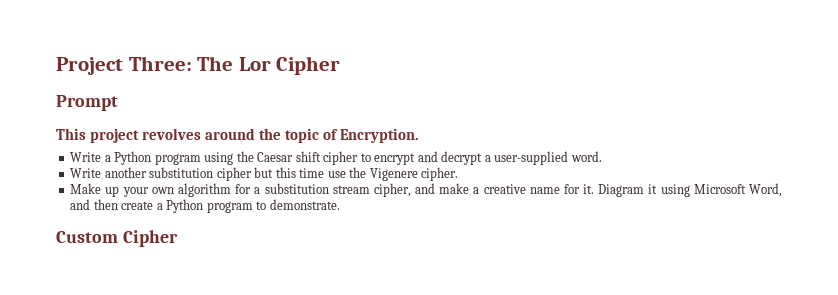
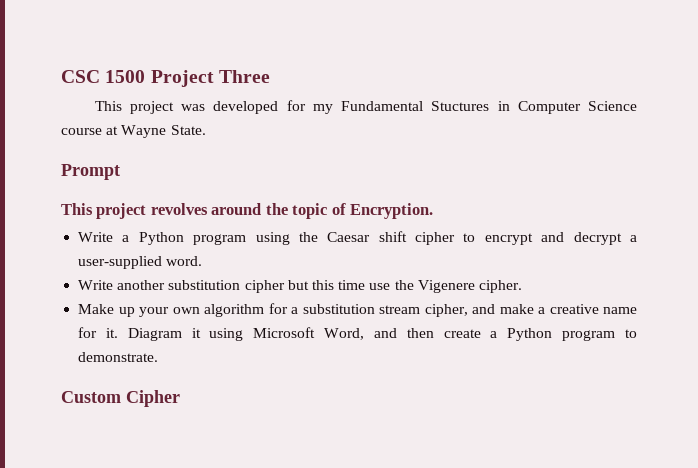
[56,56,341,75] Project Three: The Lor Cipher -> [61,70,270,87] [94,100,637,114] [61,125,206,138] CSC 1500 Project Three // This project was developed for my Fundamental Stuctures in Computer Science course at Wayne State.

